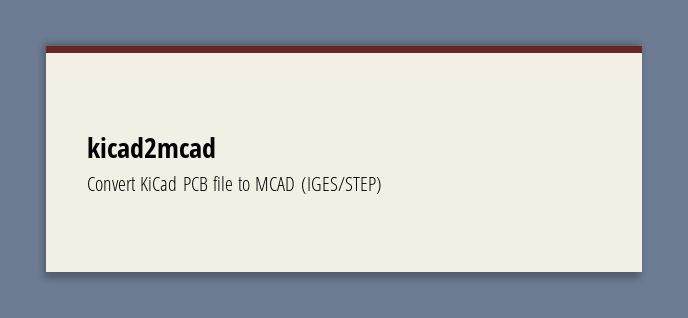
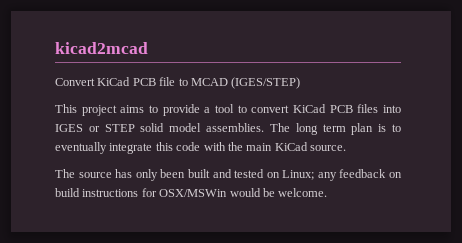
(382, 185) none -> [55,104,402,116] [55,123,401,135] [55,142,346,154] [55,169,402,181] [55,188,328,197] // This project aims to provide a tool to convert KiCad PCB files into IGES or STEP solid model assemblies. The long term plan is to eventually integrate this code with the main KiCad source. // The source has only been built and tested on Linux; any feedback on build instructions for OSX/MSWin would be welcome.

